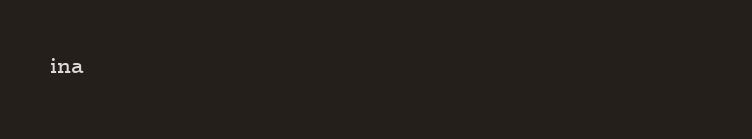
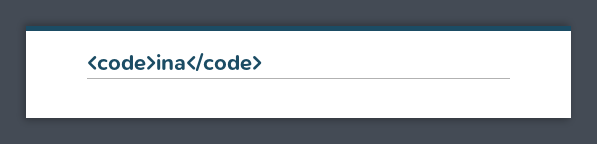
[50,58,84,73] ina -> [87,52,262,72] <code>ina</code>

